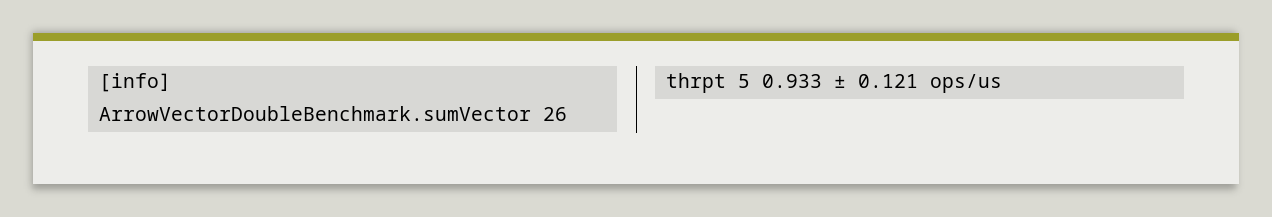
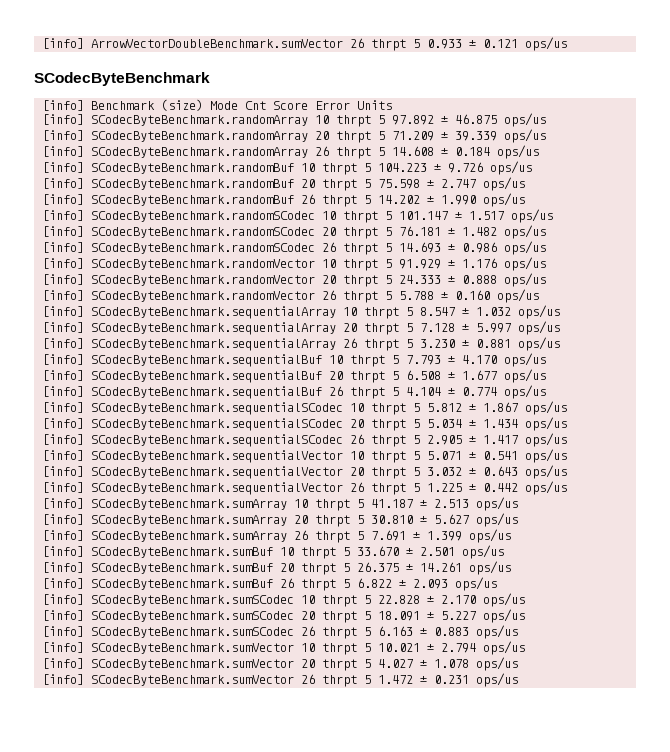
(1003, 83) none -> [34,72,210,86] [42,99,393,111] [42,113,547,127] [42,129,547,143] [42,145,540,159] [42,161,533,175] [42,177,526,191] [42,193,526,207] [42,209,554,223] [42,225,547,239] [42,241,547,255] [42,257,547,271] [42,273,547,287] [42,289,540,303] [42,305,561,319] [42,321,561,335] [42,337,561,351] [42,353,547,367] [42,369,547,383] [42,385,547,399] [42,401,568,415] [42,417,568,431] [42,433,568,447] [42,449,568,463] [42,465,568,479] [42,481,568,495] [42,497,519,511] [42,513,519,527] [42,529,512,543] [42,545,505,559] [42,561,512,575] [42,577,498,591] [42,593,526,607] [42,609,526,623] [42,625,519,639] [42,641,526,655] [42,657,519,671] [42,673,519,687] // SCodecByteBenchmark // [info] Benchmark (size) Mode Cnt Score Error Units // [info] SCodecByteBenchmark.randomArray 10 thrpt 5 97.892 ± 46.875 ops/us // [info] SCodecByteBenchmark.randomArray 20 thrpt 5 71.209 ± 39.339 ops/us // [info] SCodecByteBenchmark.randomArray 26 thrpt 5 14.608 ± 0.184 ops/us // [info] SCodecByteBenchmark.randomBuf 10 thrpt 5 104.223 ± 9.726 ops/us // [info] SCodecByteBenchmark.randomBuf 20 thrpt 5 75.598 ± 2.747 ops/us // [info] SCodecByteBenchmark.randomBuf 26 thrpt 5 14.202 ± 1.990 ops/us // [info] SCodecByteBenchmark.randomSCodec 10 thrpt 5 101.147 ± 1.517 ops/us // [info] SCodecByteBenchmark.randomSCodec 20 thrpt 5 76.181 ± 1.482 ops/us // [info] SCodecByteBenchmark.randomSCodec 26 thrpt 5 14.693 ± 0.986 ops/us // [info] SCodecByteBenchmark.randomVector 10 thrpt 5 91.929 ± 1.176 ops/us // [info] SCodecByteBenchmark.randomVector 20 thrpt 5 24.333 ± 0.888 ops/us // [info] SCodecByteBenchmark.randomVector 26 thrpt 5 5.788 ± 0.160 ops/us // [info] SCodecByteBenchmark.sequentialArray 10 thrpt 5 8.547 ± 1.032 ops/us // [info] SCodecByteBenchmark.sequentialArray 20 thrpt 5 7.128 ± 5.997 ops/us // [info] SCodecByteBenchmark.sequentialArray 26 thrpt 5 3.230 ± 0.881 ops/us // [info] SCodecByteBenchmark.sequentialBuf 10 thrpt 5 7.793 ± 4.170 ops/us // [info] SCodecByteBenchmark.sequentialBuf 20 thrpt 5 6.508 ± 1.677 ops/us // [info] SCodecByteBenchmark.sequentialBuf 26 thrpt 5 4.104 ± 0.774 ops/us // [info] SCodecByteBenchmark.sequentialSCodec 10 thrpt 5 5.812 ± 1.867 ops/us // [info] SCodecByteBenchmark.sequentialSCodec 20 thrpt 5 5.034 ± 1.434 ops/us // [info] SCodecByteBenchmark.sequentialSCodec 26 thrpt 5 2.905 ± 1.417 ops/us // [info] SCodecByteBenchmark.sequentialVector 10 thrpt 5 5.071 ± 0.541 ops/us // [info] SCodecByteBenchmark.sequentialVector 20 thrpt 5 3.032 ± 0.643 ops/us // [info] SCodecByteBenchmark.sequentialVector 26 thrpt 5 1.225 ± 0.442 ops/us // [info] SCodecByteBenchmark.sumArray 10 thrpt 5 41.187 ± 2.513 ops/us // [info] SCodecByteBenchmark.sumArray 20 thrpt 5 30.810 ± 5.627 ops/us // [info] SCodecByteBenchmark.sumArray 26 thrpt 5 7.691 ± 1.399 ops/us // [info] SCodecByteBenchmark.sumBuf 10 thrpt 5 33.670 ± 2.501 ops/us // [info] SCodecByteBenchmark.sumBuf 20 thrpt 5 26.375 ± 14.261 ops/us // [info] SCodecByteBenchmark.sumBuf 26 thrpt 5 6.822 ± 2.093 ops/us // [info] SCodecByteBenchmark.sumSCodec 10 thrpt 5 22.828 ± 2.170 ops/us // [info] SCodecByteBenchmark.sumSCodec 20 thrpt 5 18.091 ± 5.227 ops/us // [info] SCodecByteBenchmark.sumSCodec 26 thrpt 5 6.163 ± 0.883 ops/us // [info] SCodecByteBenchmark.sumVector 10 thrpt 5 10.021 ± 2.794 ops/us // [info] SCodecByteBenchmark.sumVector 20 thrpt 5 4.027 ± 1.078 ops/us // [info] SCodecByteBenchmark.sumVector 26 thrpt 5 1.472 ± 0.231 ops/us

